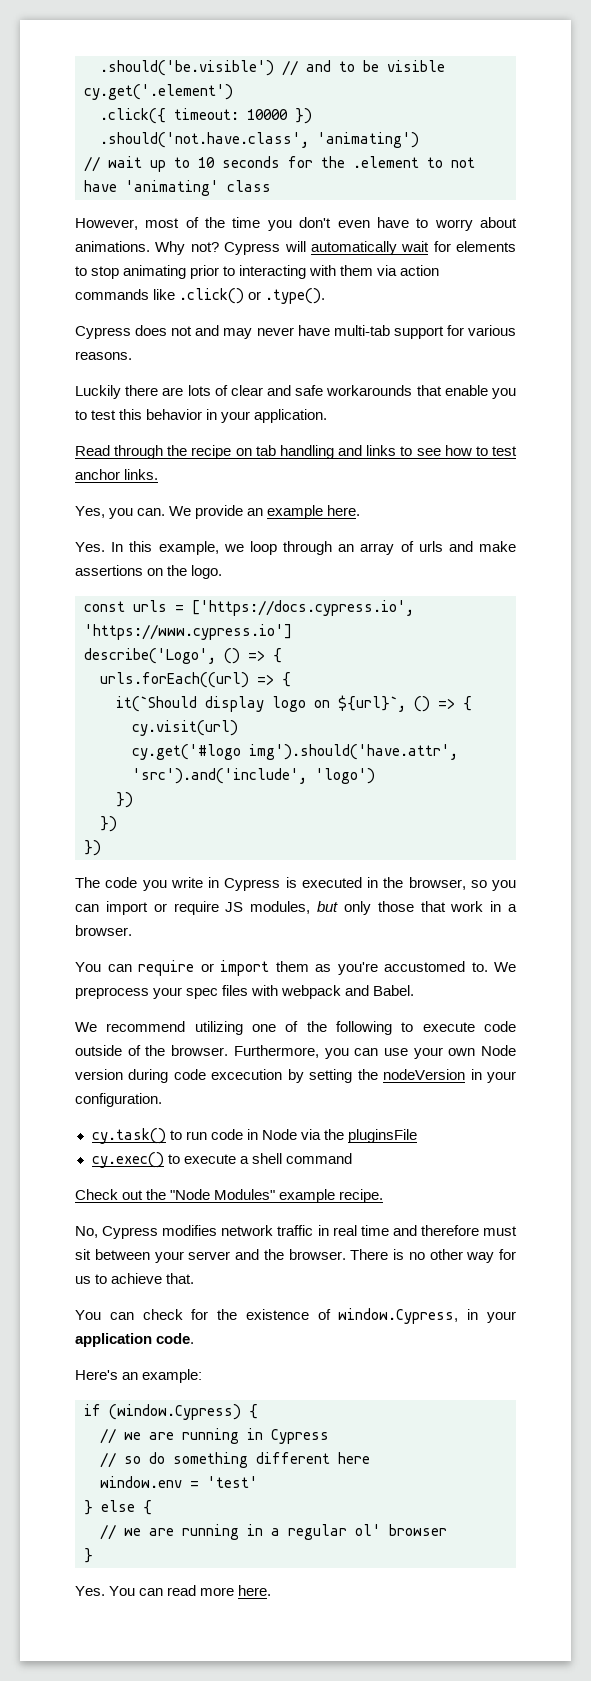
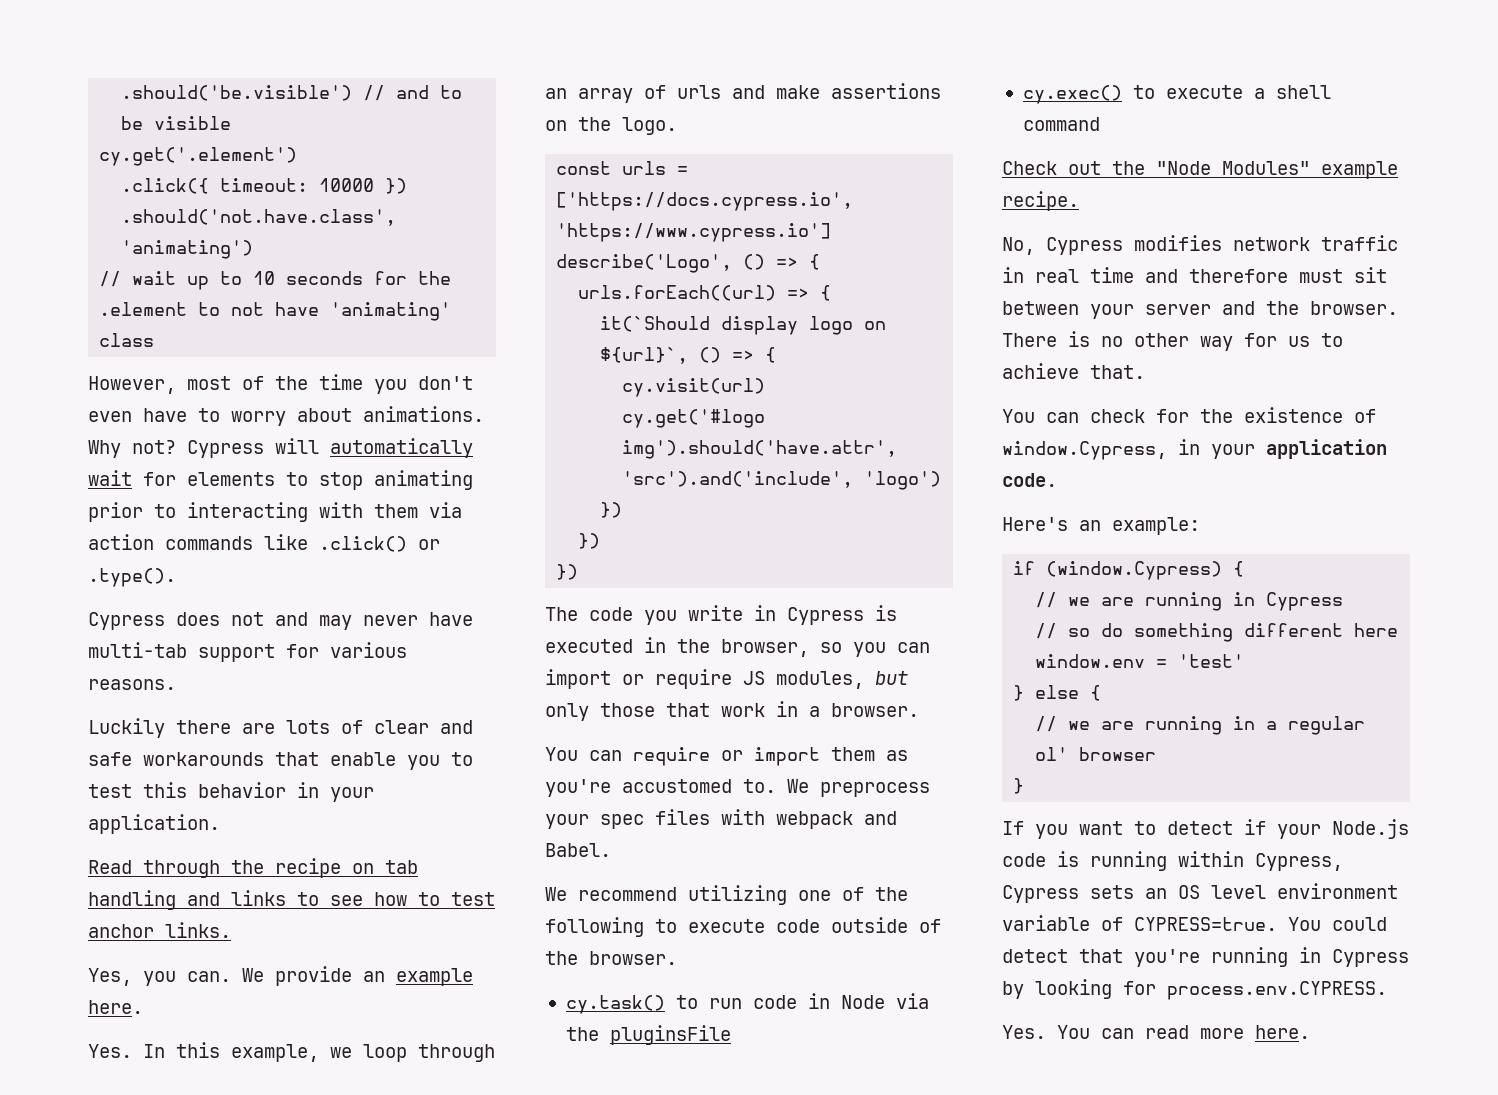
[233,1045,516,1059] [75,1069,517,1083] [75,1093,162,1107] Furthermore, you can use your own Node version during code excecution by setting the nodeVersion in your configuration. -> (677, 958) none
(93, 1555) none -> [1002,819,1409,839] [1002,851,1343,871] [1002,883,1398,903] [1002,915,1387,931] [1002,947,1409,967] [1002,979,1387,1000] // If you want to detect if your Node.js code is running within Cypress, Cypress sets an OS level environment variable of CYPRESS=true. You could detect that you're running in Cypress by looking for process.env.CYPRESS.

